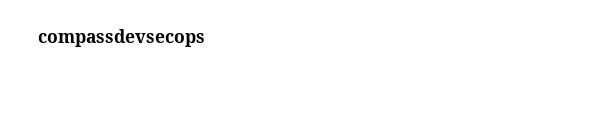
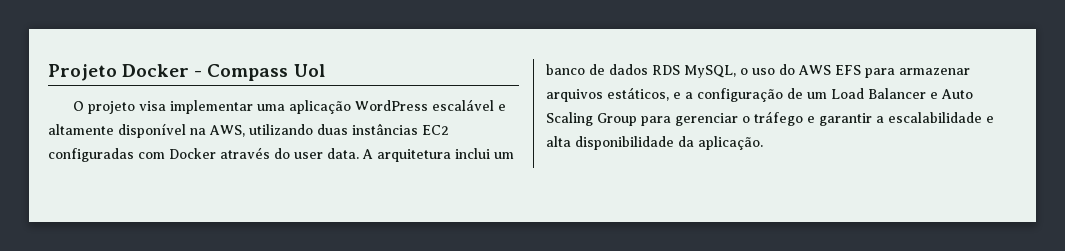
[38,29,205,47] compassdevsecops -> [48,64,325,81] [73,99,507,114] [48,123,449,138] [48,147,514,162] [546,64,970,78] [546,87,973,102] [546,111,994,126] [546,136,763,150] Projeto Docker - Compass Uol // O projeto visa implementar uma aplicação WordPress escalável e altamente disponível na AWS, utilizando duas instâncias EC2 configuradas com Docker através do user data. A arquitetura inclui um banco de dados RDS MySQL, o uso do AWS EFS para armazenar arquivos estáticos, e a configuração de um Load Balancer e Auto Scaling Group para gerenciar o tráfego e garantir a escalabilidade e alta disponibilidade da aplicação.

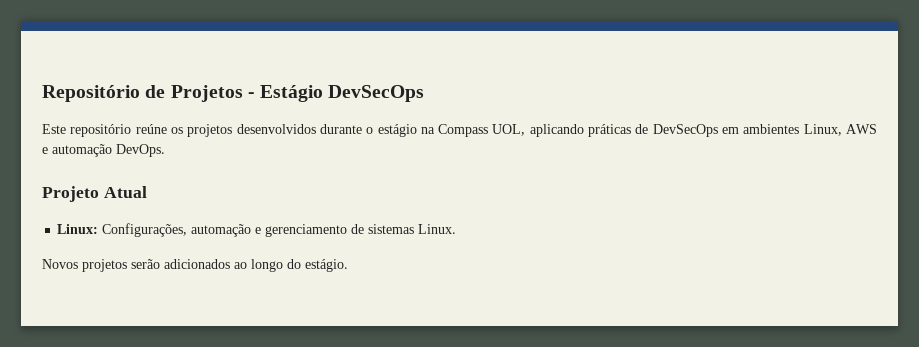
[48,64,325,81] [73,99,507,114] [48,123,449,138] [48,147,514,162] [546,64,970,78] [546,87,973,102] [546,111,994,126] [546,136,763,150] Projeto Docker - Compass Uol // O projeto visa implementar uma aplicação WordPress escalável e altamente disponível na AWS, utilizando duas instâncias EC2 configuradas com Docker através do user data. A arquitetura inclui um banco de dados RDS MySQL, o uso do AWS EFS para armazenar arquivos estáticos, e a configuração de um Load Balancer e Auto Scaling Group para gerenciar o tráfego e garantir a escalabilidade e alta disponibilidade da aplicação. -> [42,85,425,102] [42,124,877,137] [42,144,165,157] [42,186,147,202] [57,223,457,237] [42,259,348,272] Repositório de Projetos - Estágio DevSecOps // Este repositório reúne os projetos desenvolvidos durante o estágio na Compass UOL, aplicando práticas de DevSecOps em ambientes Linux, AWS e automação DevOps. // Projeto Atual // Linux: Configurações, automação e gerenciamento de sistemas Linux. // Novos projetos serão adicionados ao longo do estágio.

